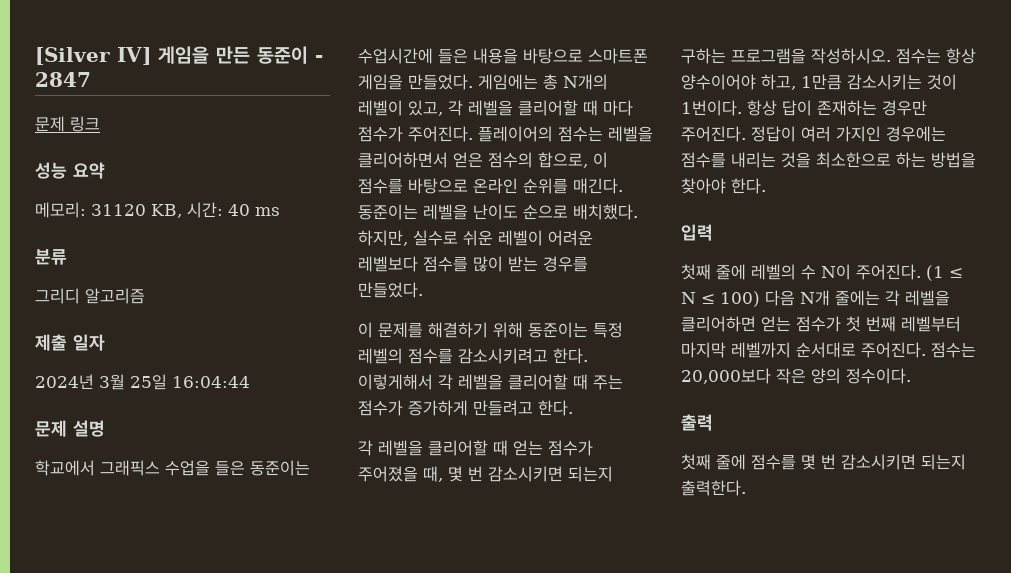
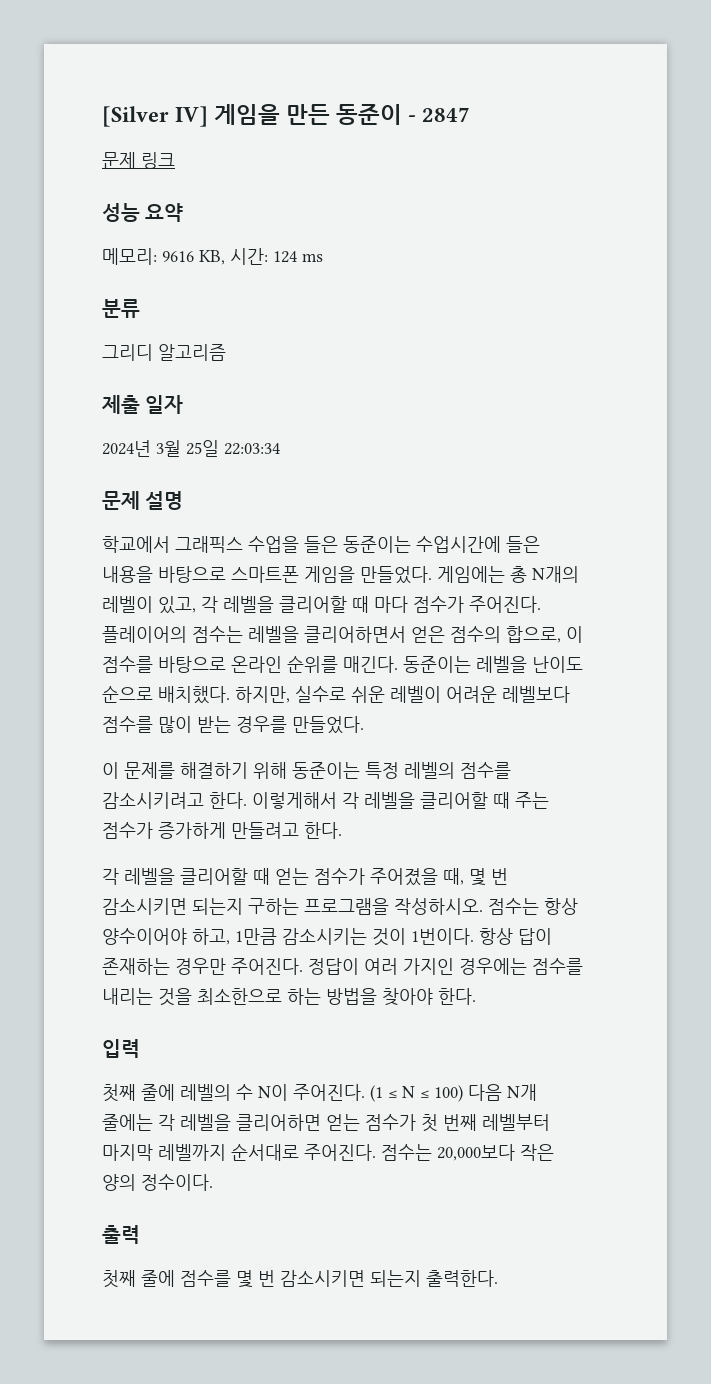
[91,204,146,216] 31120 -> [162,251,194,262] 9616
[228,204,250,216] 40 -> [273,251,297,263] 124
[172,376,250,388] 16:04:44 -> [224,443,280,455] 22:03:34

